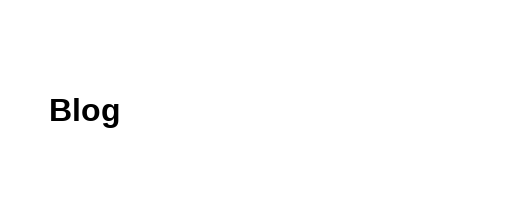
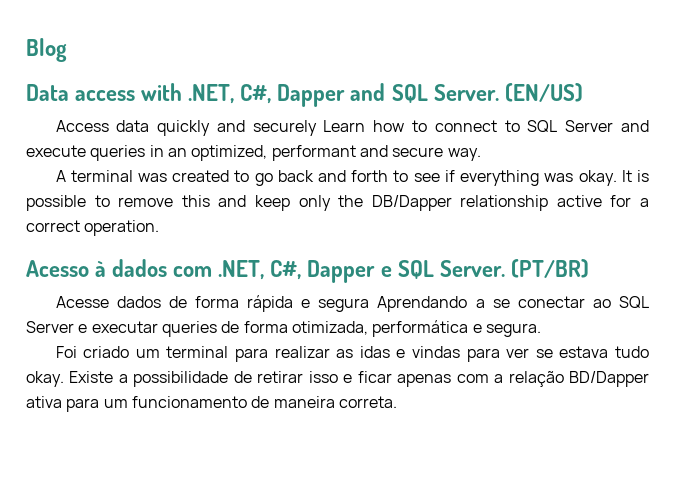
(121, 113) none -> [26,83,583,107] [55,120,649,136] [26,145,481,161] [55,170,649,186] [26,195,650,211] [26,220,160,236] [26,259,589,283] [55,295,649,312] [26,320,541,337] [55,346,649,362] [26,371,649,387] [26,396,397,412] // Data access with .NET, C#, Dapper and SQL Server. (EN/US) // Access data quickly and securely Learn how to connect to SQL Server and execute queries in an optimized, performant and secure way. // A terminal was created to go back and forth to see if everything was okay. It is possible to remove this and keep only the DB/Dapper relationship active for a correct operation. // Acesso à dados com .NET, C#, Dapper e SQL Server. (PT/BR) // Acesse dados de forma rápida e segura Aprendando a se conectar ao SQL Server e executar queries de forma otimizada, performática e segura. // Foi criado um terminal para realizar as idas e vindas para ver se estava tudo okay. Existe a possibilidade de retirar isso e ficar apenas com a relação BD/Dapper ativa para um funcionamento de maneira correta.

